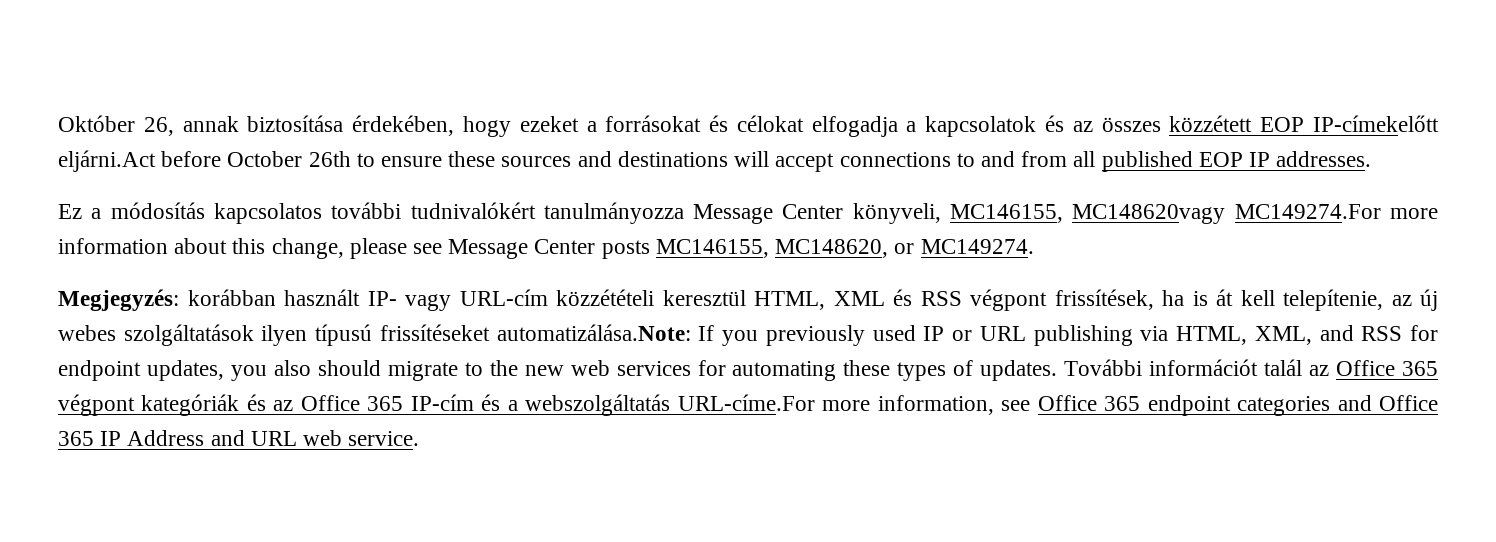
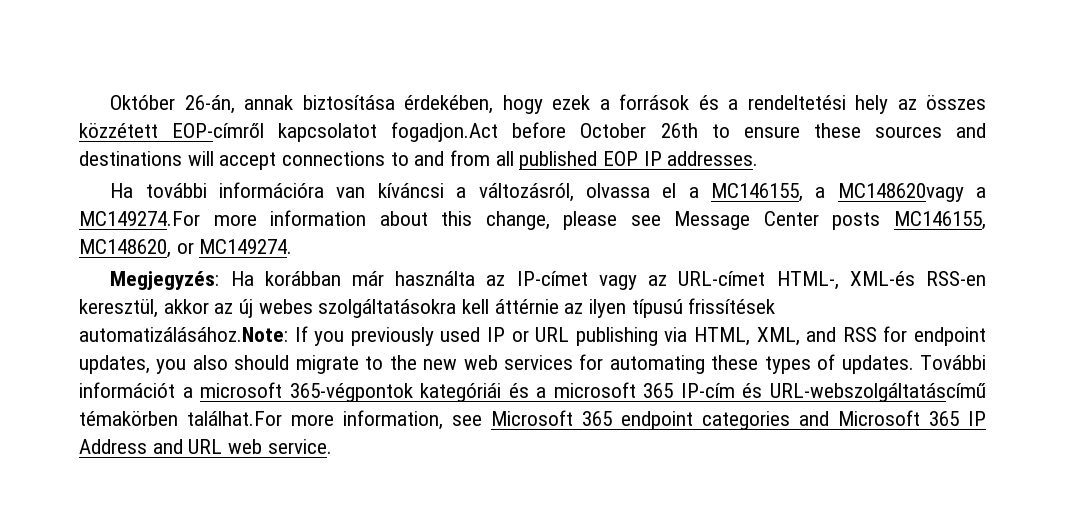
[143,117,174,136] 26, -> [184,95,235,114] 26-án,
[519,115,1440,137] [58,150,156,172] ezeket a forrásokat és célokat elfogadja a kapcsolatok és az összes közzétett EOP IP-címekelőtt eljárni.Act -> [552,94,987,114] [79,122,499,142] ezek a források és a rendeltetési hely az összes közzétett EOP-címről kapcsolatot fogadjon.Act
[58,202,1226,224] Ez a módosítás kapcsolatos további tudnivalókért tanulmányozza Message Center könyveli, MC146155, MC148620vagy -> [110,182,986,202] Ha további információra van kíváncsi a változásról, olvassa el a MC146155, a MC148620vagy a
[187,289,1438,311] [58,324,691,346] korábban használt IP- vagy URL-cím közzétételi keresztül HTML, XML és RSS végpont frissítések, ha is át kell telepítenie, az új webes szolgáltatások ilyen típusú frissítéseket automatizálása.Note: -> [230,271,986,290] [79,298,776,318] [79,327,288,342] Ha korábban már használta az IP-címet vagy az URL-címet HTML-, XML-és RSS-en keresztül, akkor az új webes szolgáltatásokra kell áttérnie az ilyen típusú frissítések automatizálásához.Note:
[1264,359,1439,376] [58,394,815,416] talál az Office 365 végpont kategóriák és az Office 365 IP-cím és a webszolgáltatás URL-címe.For -> [182,382,986,402] [79,411,282,426] a microsoft 365-végpontok kategóriái és a microsoft 365 IP-cím és URL-webszolgáltatáscímű témakörben találhat.For
[1037,395,1097,411] Office -> [491,410,573,426] Microsoft
[1379,395,1438,411] Office -> [838,410,920,426] Microsoft

